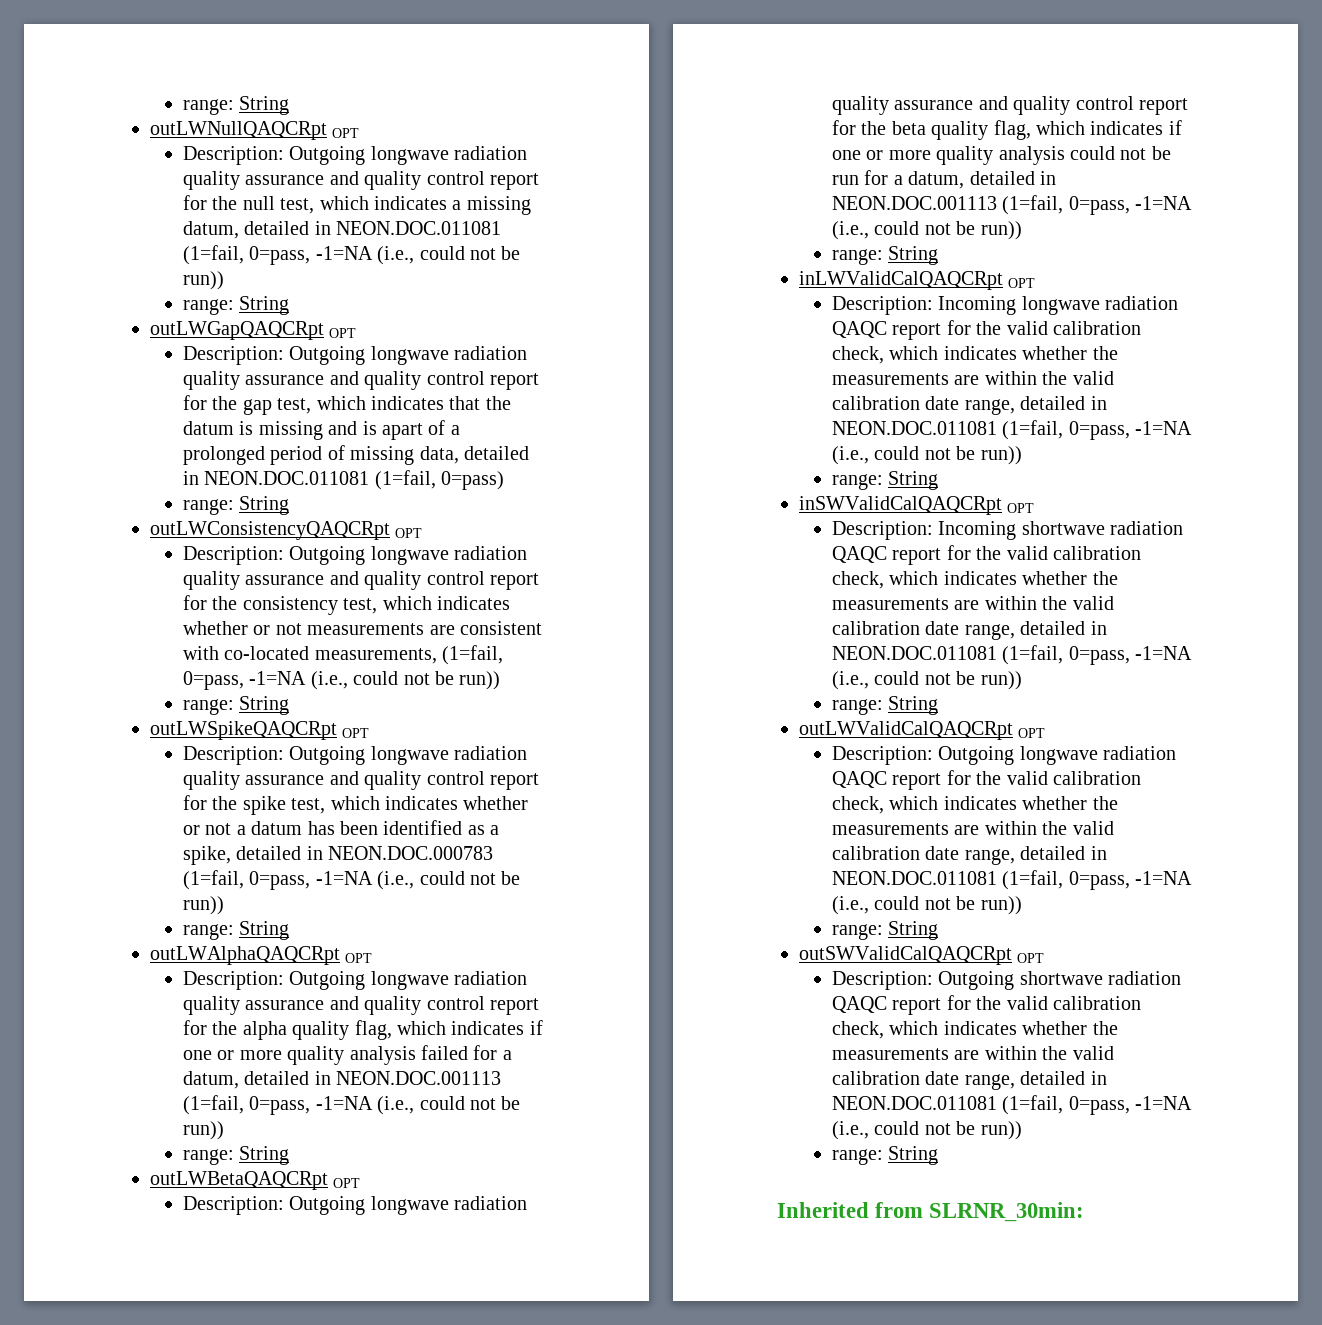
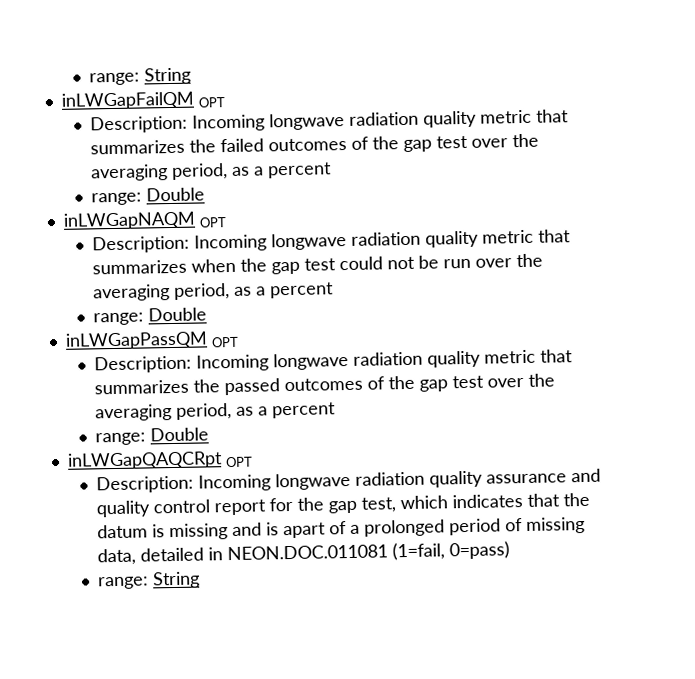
[182,96,290,115] [150,121,360,140] [182,146,528,165] [182,171,539,190] [182,195,531,215] [182,221,502,239] [182,245,521,265] [182,271,224,290] [182,296,290,315] [150,321,357,340] [182,346,366,365] range: String // outLWNullQAQCRpt OPT // Description: Outgoing longwave radiation quality assurance and quality control report for the null test, which indicates a missing datum, detailed in NEON.DOC.011081 (1=fail, 0=pass, -1=NA (i.e., could not be run)) // range: String // outLWGapQAQCRpt OPT // Description: Outgoing -> [88,67,191,86] [60,91,226,110] [89,109,569,134] [89,133,539,155] [89,162,332,182] [90,187,205,206] [62,211,227,230] [91,229,571,254] [91,253,543,275] [92,282,334,302] [92,307,207,326] [64,331,239,350] [93,349,573,374] [93,373,555,396] [94,402,336,422] [94,427,209,446] [66,451,253,470] [95,474,271,494] range: String // inLWGapFailQM OPT // Description: Incoming longwave radiation quality metric that summarizes the failed outcomes of the gap test over the averaging period, as a percent // range: Double // inLWGapNAQM OPT // Description: Incoming longwave radiation quality metric that summarizes when the gap test could not be run over the averaging period, as a percent // range: Double // inLWGapPassQM OPT // Description: Incoming longwave radiation quality metric that summarizes the passed outcomes of the gap test over the averaging period, as a percent // range: Double // inLWGapQAQCRpt OPT // Description: Incoming
[150,521,423,540] [182,546,528,565] [182,571,539,590] [182,595,510,615] [182,621,542,635] [182,645,504,665] [182,671,501,690] [182,696,290,715] [150,721,370,740] [182,746,528,765] [182,771,539,790] [182,795,529,815] [182,820,500,835] [182,846,494,865] [182,870,521,890] [182,896,224,915] [182,921,290,940] [150,946,373,965] [182,971,528,990] [182,996,539,1015] [182,1020,543,1040] [182,1045,512,1065] [182,1071,502,1089] [182,1095,521,1115] [182,1121,224,1140] [182,1146,290,1165] [150,1171,361,1190] [182,1196,528,1215] [831,96,1188,115] [831,120,1182,140] [831,146,1171,165] [831,170,1056,189] [831,195,1193,215] [831,221,1022,240] [831,246,939,265] [799,271,1036,290] [831,296,1179,315] [831,320,1141,340] [831,346,1118,364] [831,371,1114,385] [831,396,1107,415] [831,420,1193,440] [831,446,1022,465] [831,471,939,490] [799,496,1035,515] [831,521,1184,540] [831,545,1141,565] [831,571,1118,589] [831,596,1114,610] [831,621,1107,640] [831,645,1193,665] [831,671,1022,690] [831,696,939,715] [799,721,1046,740] [831,746,1177,765] [831,770,1141,790] [831,796,1118,814] [831,821,1114,835] [831,846,1107,865] [831,870,1193,890] [831,896,1022,915] [831,921,939,940] [799,946,1045,965] [831,971,1182,990] [831,995,1141,1015] [831,1021,1118,1039] [831,1046,1114,1060] [831,1071,1107,1090] [831,1095,1193,1115] [831,1121,1022,1140] [831,1146,939,1165] [777,1202,1085,1222] // outLWConsistencyQAQCRpt OPT // Description: Outgoing longwave radiation quality assurance and quality control report for the consistency test, which indicates whether or not measurements are consistent with co-located measurements, (1=fail, 0=pass, -1=NA (i.e., could not be run)) // range: String // outLWSpikeQAQCRpt OPT // Description: Outgoing longwave radiation quality assurance and quality control report for the spike test, which indicates whether or not a datum has been identified as a spike, detailed in NEON.DOC.000783 (1=fail, 0=pass, -1=NA (i.e., could not be run)) // range: String // outLWAlphaQAQCRpt OPT // Description: Outgoing longwave radiation quality assurance and quality control report for the alpha quality flag, which indicates if one or more quality analysis failed for a datum, detailed in NEON.DOC.001113 (1=fail, 0=pass, -1=NA (i.e., could not be run)) // range: String // outLWBetaQAQCRpt OPT // Description: Outgoing longwave radiation quality assurance and quality control report for the beta quality flag, which indicates if one or more quality analysis could not be run for a datum, detailed in NEON.DOC.001113 (1=fail, 0=pass, -1=NA (i.e., could not be run)) // range: String // inLWValidCalQAQCRpt OPT // Description: Incoming longwave radiation QAQC report for the valid calibration check, which indicates whether the measurements are within the valid calibration date range, detailed in NEON.DOC.011081 (1=fail, 0=pass, -1=NA (i.e., could not be run)) // range: String // inSWValidCalQAQCRpt OPT // Description: Incoming shortwave radiation QAQC report for the valid calibration check, which indicates whether the measurements are within the valid calibration date range, detailed in NEON.DOC.011081 (1=fail, 0=pass, -1=NA (i.e., could not be run)) // range: String // outLWValidCalQAQCRpt OPT // Description: Outgoing longwave radiation QAQC report for the valid calibration check, which indicates whether the measurements are within the valid calibration date range, detailed in NEON.DOC.011081 (1=fail, 0=pass, -1=NA (i.e., could not be run)) // range: String // outSWValidCalQAQCRpt OPT // Description: Outgoing shortwave radiation QAQC report for the valid calibration check, which indicates whether the measurements are within the valid calibration date range, detailed in NEON.DOC.011081 (1=fail, 0=pass, -1=NA (i.e., could not be run)) // range: String // Inherited from SLRNR_30min: -> (200, 580) none

